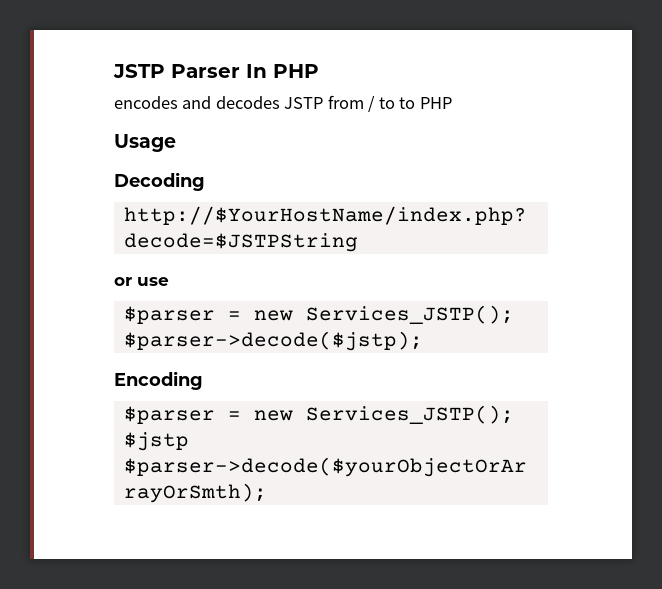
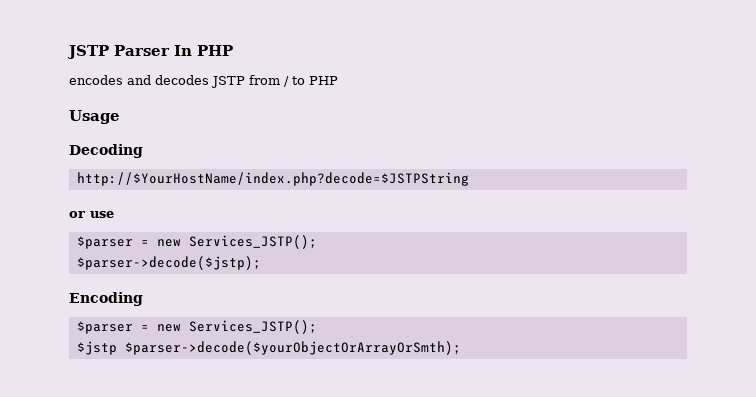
[399,97,416,109] to -> (305, 80) none

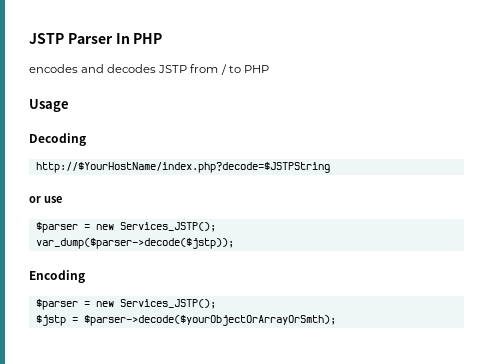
[76,256,261,270] $parser->decode($jstp); -> [35,238,234,249] var_dump($parser->decode($jstp));
(117, 348) none -> [71,317,78,323] =

